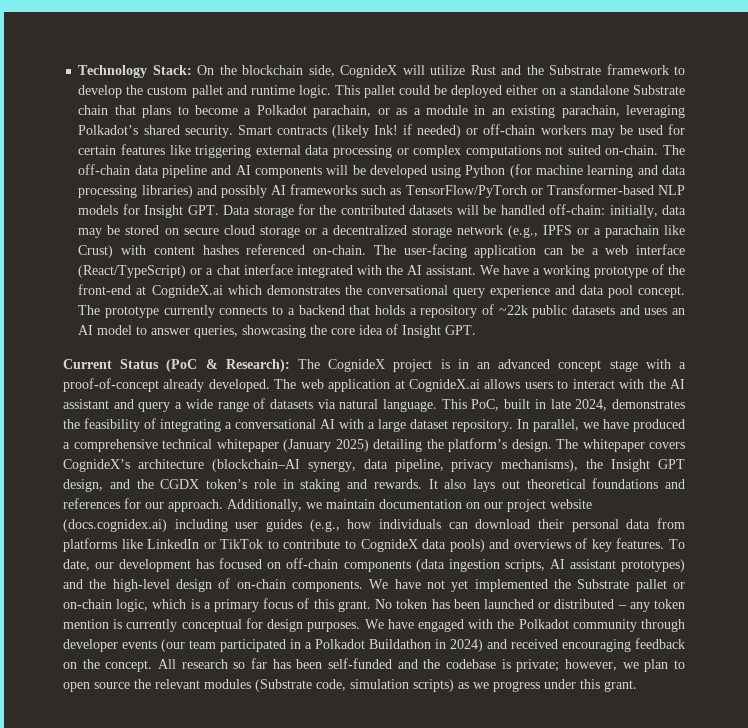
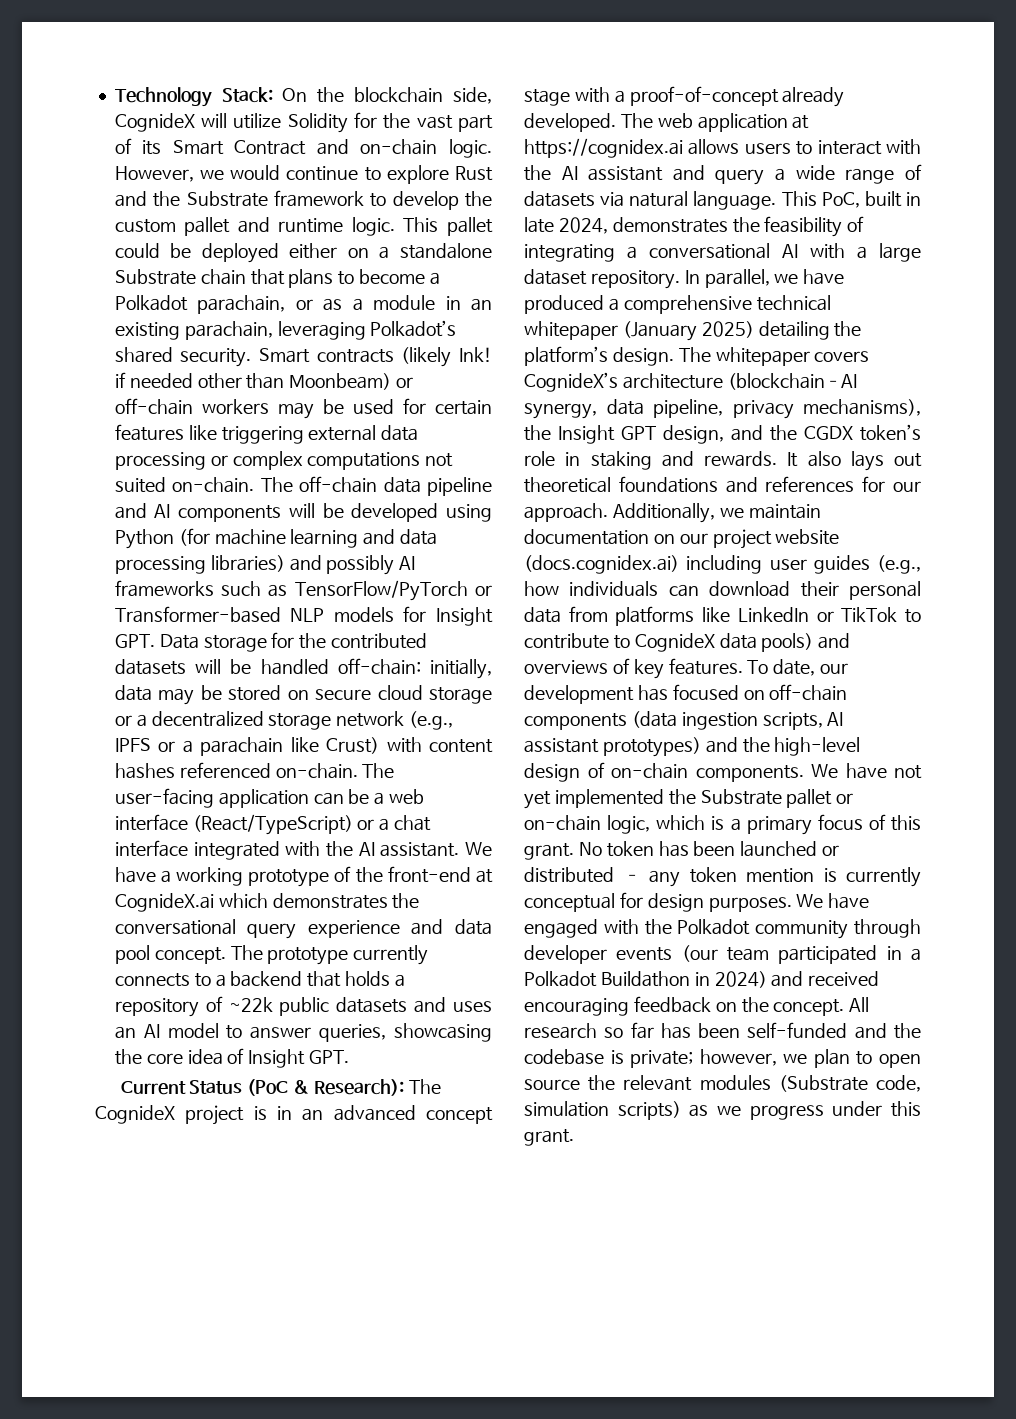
(466, 70) none -> [287,112,493,133] [114,138,492,158] [114,165,449,184] Solidity for the vast part of its Smart Contract and on-chain logic. However, we would continue to explore
[417,125,462,138] needed) -> [129,373,392,390] needed other than Moonbeam)
[409,379,480,392] CognideX.ai -> [524,138,683,158] https://cognidex.ai

